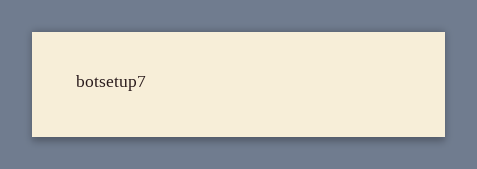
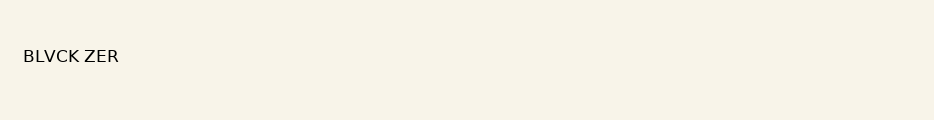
[76,75,146,91] botsetup7 -> [23,50,119,62] BLVCK ZER

